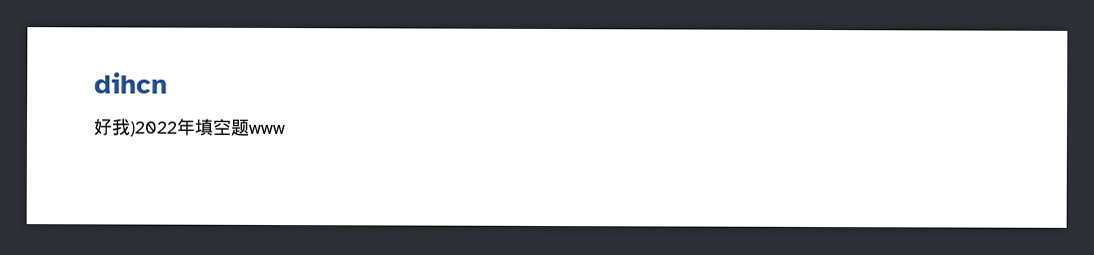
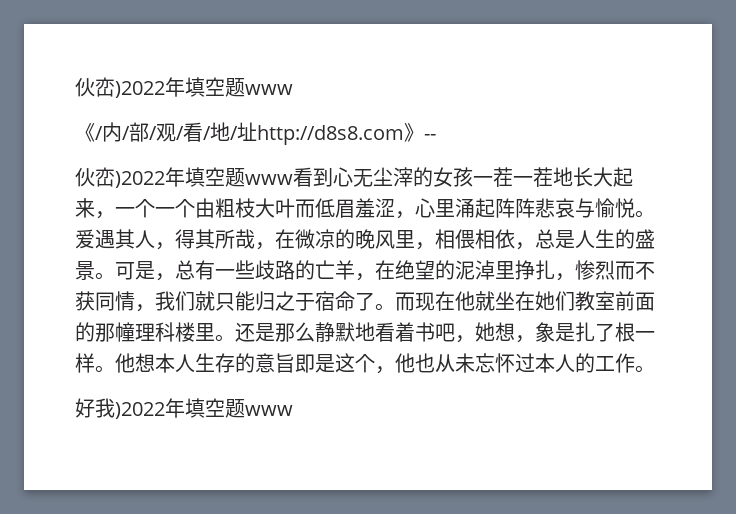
[94,72,168,94] dihcn -> [75,77,293,98] [75,122,436,145] [75,167,633,188] [75,198,655,219] [75,229,655,250] [75,260,655,281] [75,291,655,312] [75,322,655,343] [75,353,655,374] 伙峦)2022年填空题www // 《/内/部/观/看/地/址http://d8s8.com》-- // 伙峦)2022年填空题www看到心无尘滓的女孩一茬一茬地长大起来，一个一个由粗枝大叶而低眉羞涩，心里涌起阵阵悲哀与愉悦。爱遇其人，得其所哉，在微凉的晚风里，相偎相依，总是人生的盛景。可是，总有一些歧路的亡羊，在绝望的泥淖里挣扎，惨烈而不获同情，我们就只能归之于宿命了。而现在他就坐在她们教室前面的那幢理科楼里。还是那么静默地看着书吧，她想，象是扎了根一样。他想本人生存的意旨即是这个，他也从未忘怀过本人的工作。

